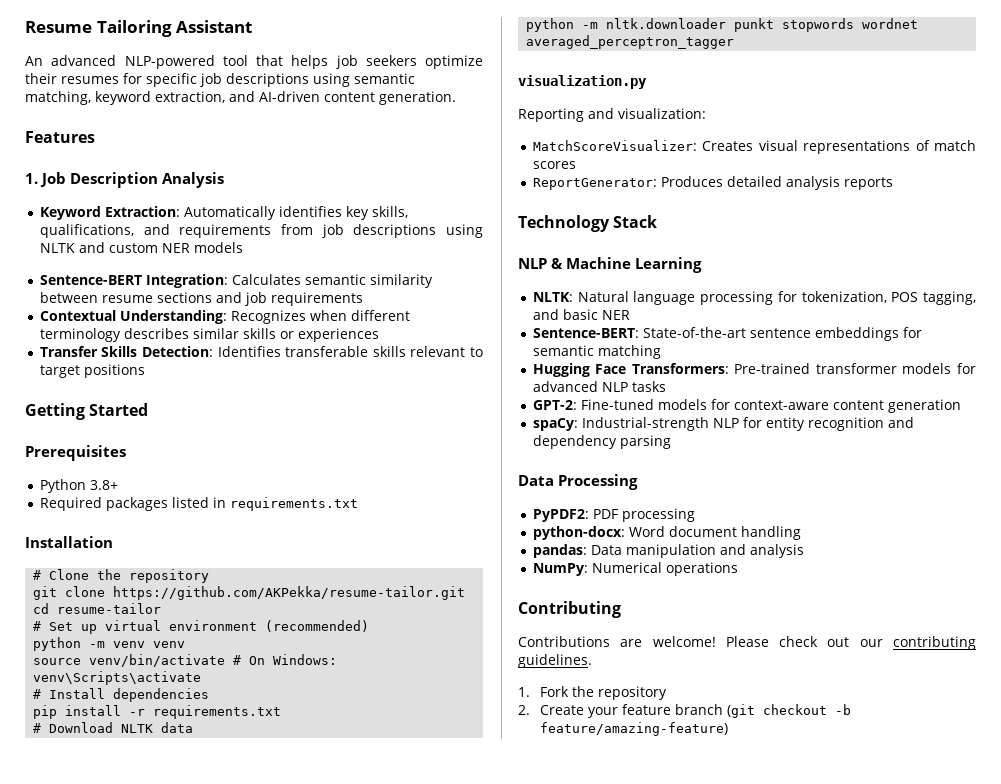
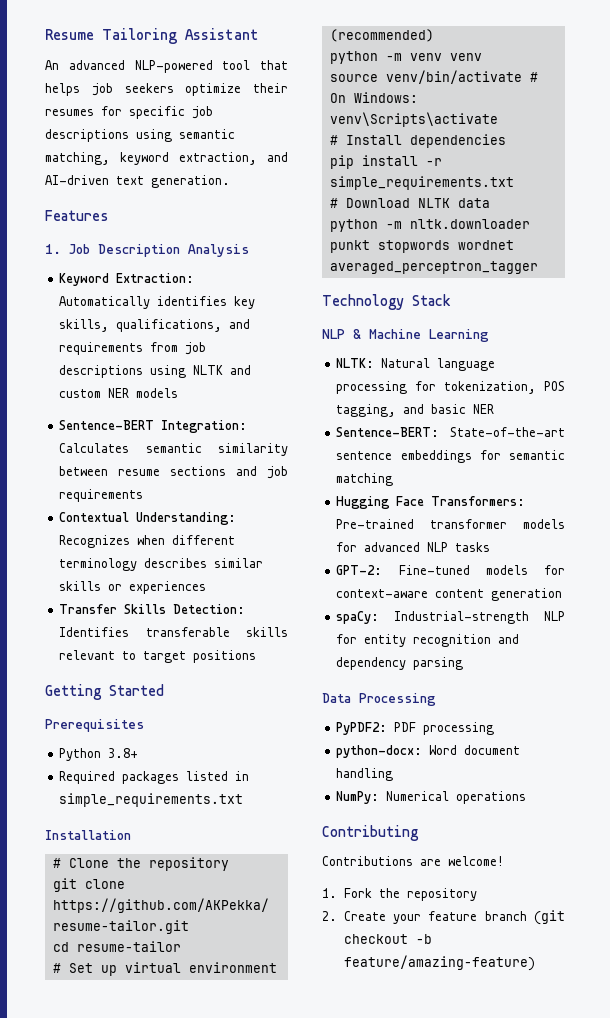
[324,92,375,102] content -> [116,176,144,185] text
[229,497,358,511] requirements.txt -> [59,793,244,807] simple_requirements.txt
[153,705,282,719] requirements.txt -> [329,176,514,190] simple_requirements.txt
[518,75,647,89] [518,108,706,122] [532,140,976,154] [532,161,576,169] [532,176,893,190] // visualization.py // Reporting and visualization: // MatchScoreVisualizer: Creates visual representations of match scores // ReportGenerator: Produces detailed analysis reports -> (538, 267) none
[532,544,804,558] // pandas: Data manipulation and analysis -> (394, 774) none
[725,636,976,650] [518,654,592,668] Please check out our contributing guidelines. -> (504, 861) none

